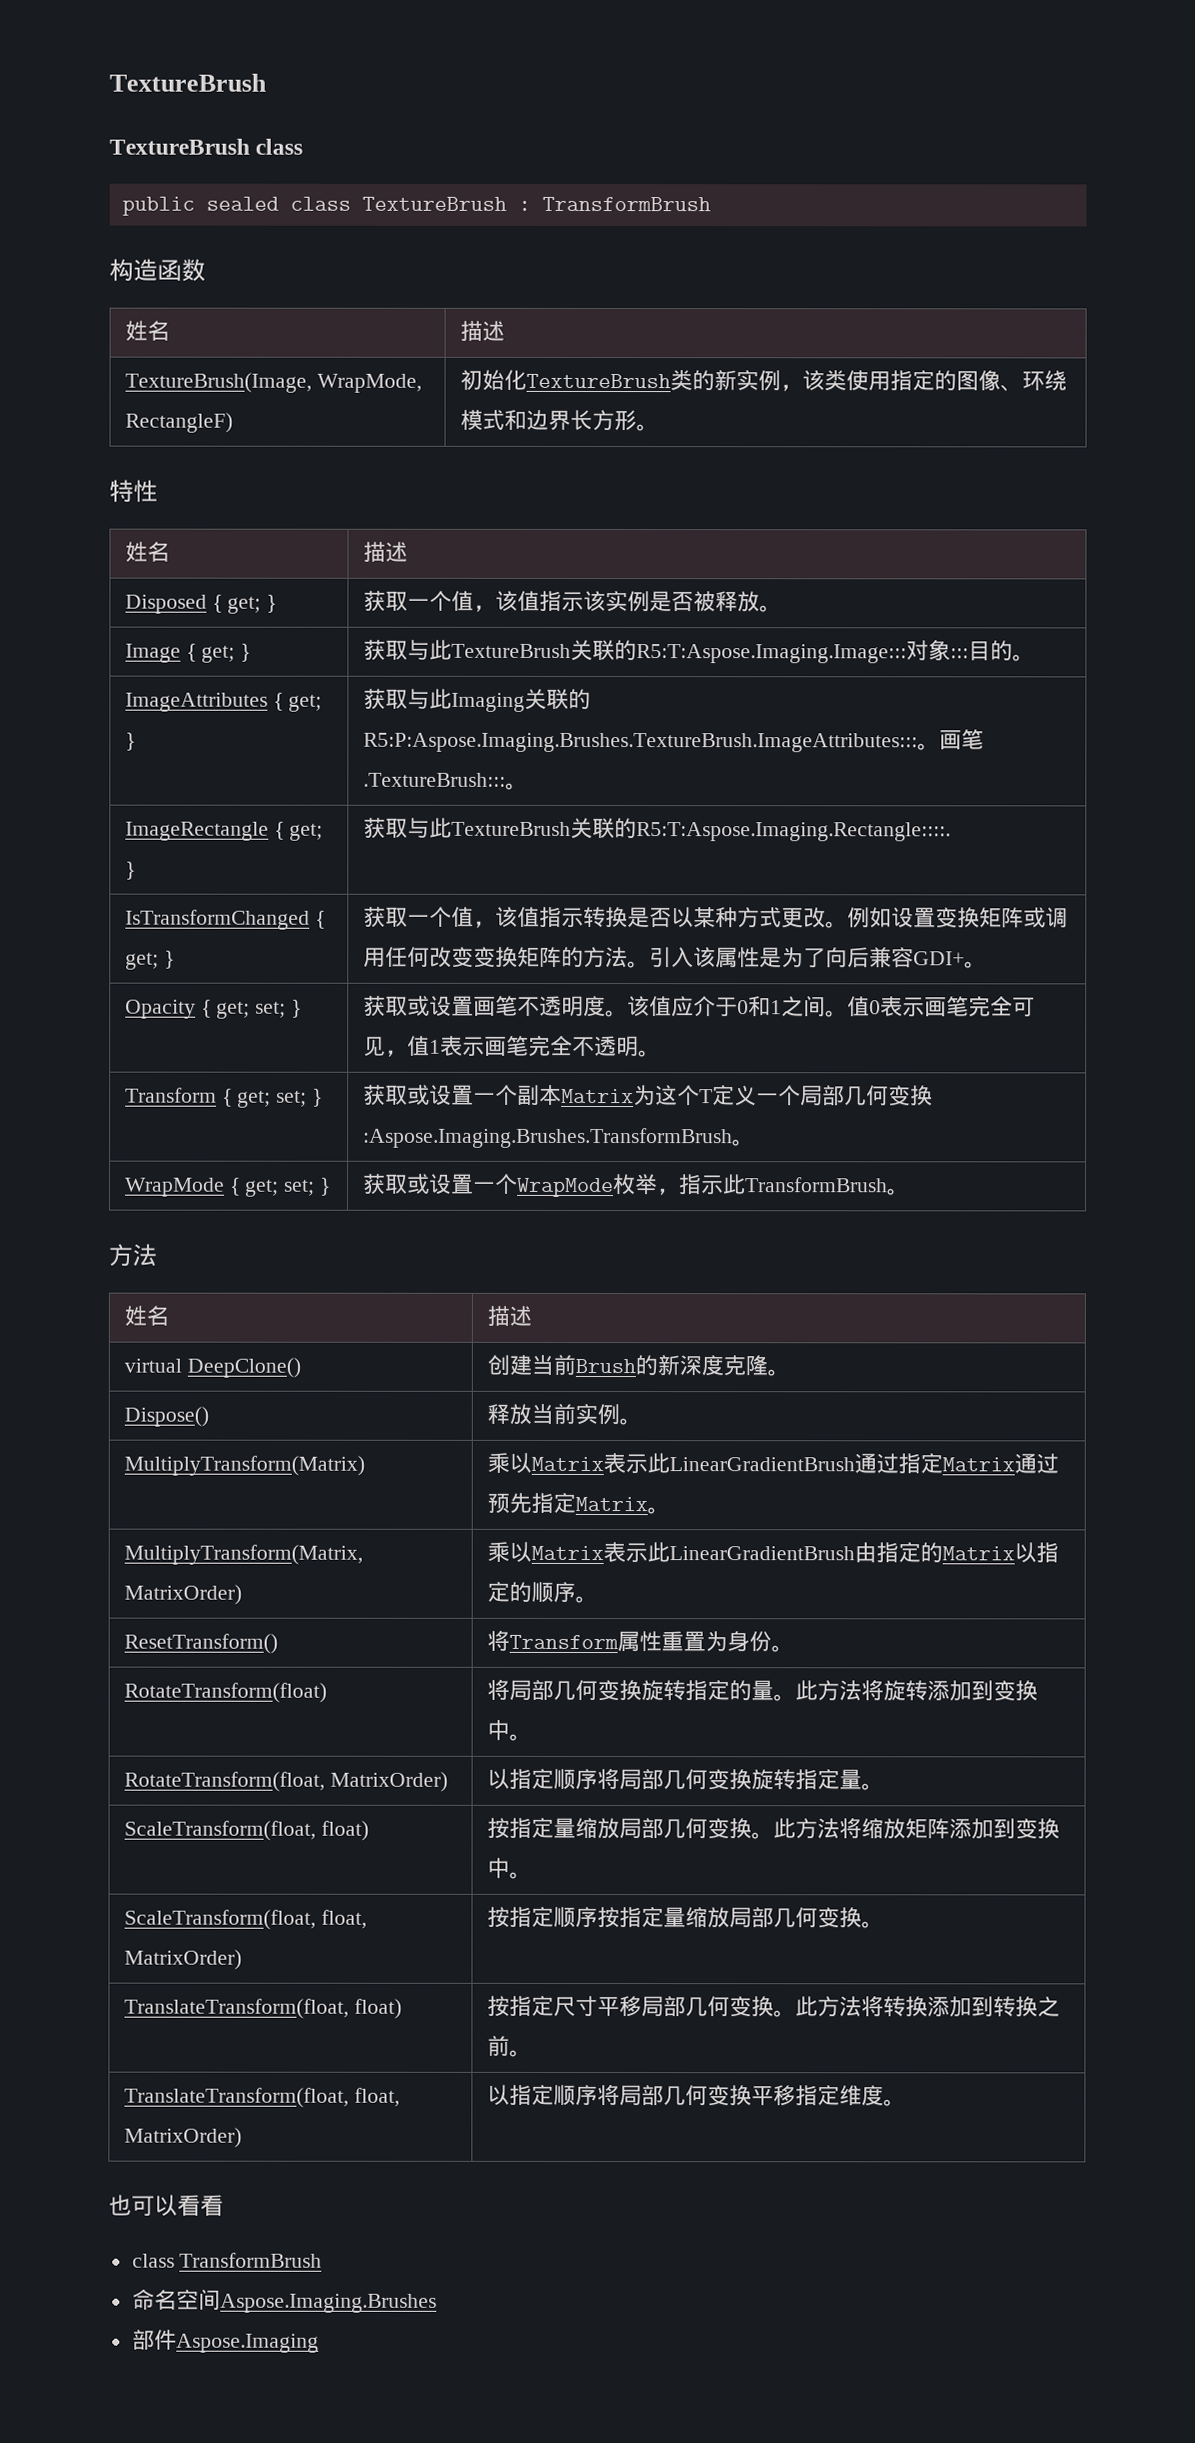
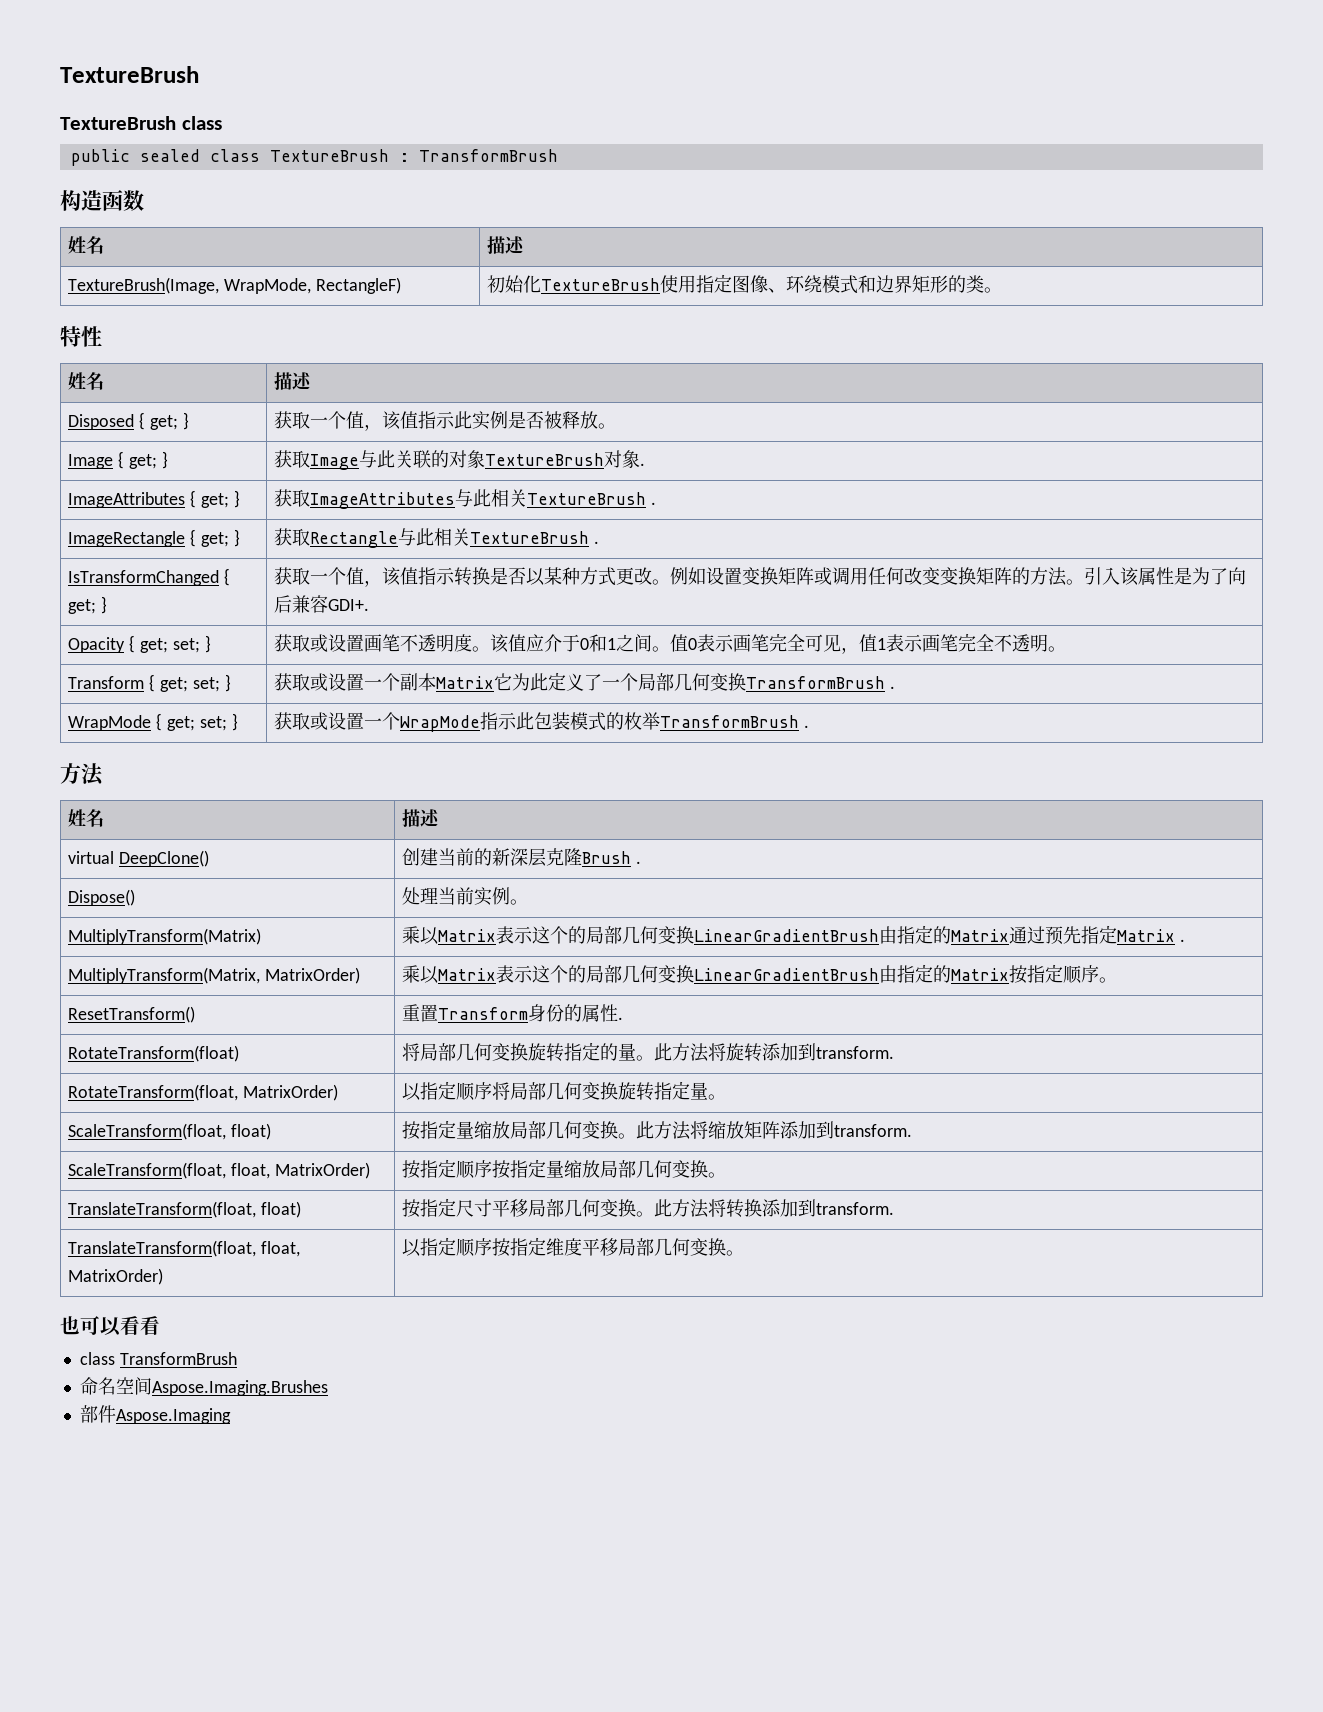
[669,370,847,392] 类的新实例，该类 -> (661, 284) none
[933,370,957,391] 的 -> (733, 283) none
[569,409,637,431] 长方形 -> [912,275,985,293] 矩形的类
[582,590,606,612] 该 -> [454,411,473,429] 此
[406,639,1035,664] 与此TextureBrush关联的R5:T:Aspose.Imaging.Image:::对象:::目的。 -> [310,450,646,470] Image与此关联的对象TextureBrush对象.
[406,688,591,712] [362,729,984,753] [362,772,528,790] 与此Imaging关联的R5:P:Aspose.Imaging.Brushes.TextureBrush.ImageAttributes:::。画笔.TextureBrush:::。 -> [310,489,657,509] ImageAttributes与此相关TextureBrush .
[406,817,951,842] 与此TextureBrush关联的R5:T:Aspose.Imaging.Rectangle::::. -> [310,528,600,548] Rectangle与此相关TextureBrush .
[912,951,987,969] GDI+。 -> [328,599,370,611] GDI+.
[632,1085,757,1107] 为这个T定义 -> [494,672,603,691] 它为此定义了
[362,1127,755,1149] :Aspose.Imaging.Brushes.TransformBrush。 -> [746,676,896,689] TransformBrush .
[612,1174,910,1196] 枚举，指示此TransformBrush。 -> [480,712,810,731] 指示此包装模式的枚举TransformBrush .
[574,1355,790,1377] Brush的新深度克隆。 -> [474,848,642,867] 的新深层克隆Brush .
[486,1403,532,1425] 释放 -> [402,887,439,905] 处理
[646,1453,943,1474] 此LinearGradientBrush通过指定 -> [532,925,952,944] 这个的局部几何变换LinearGradientBrush由指定的
[646,1507,670,1515] 。 -> [1180,939,1186,942] .
[646,1542,1059,1564] [486,1581,532,1602] 此LinearGradientBrush由指定的Matrix以指定的 -> [532,964,1064,984] 这个的局部几何变换LinearGradientBrush由指定的Matrix按指定
[486,1629,794,1653] 将Transform属性重置为身份。 -> [402,1004,624,1022] 重置Transform身份的属性.
[992,1680,1038,1702] [486,1719,532,1741] 变换中。 -> [816,1046,895,1059] transform.
[1014,1818,1060,1840] [486,1857,532,1879] 变换中。 -> [834,1124,913,1137] transform.
[992,1996,1060,2018] [486,2034,532,2057] 转换之前。 -> [816,1202,895,1215] transform.
[596,2083,884,2107] 将局部几何变换平移指定维度 -> [492,1237,727,1257] 按指定维度平移局部几何变换

